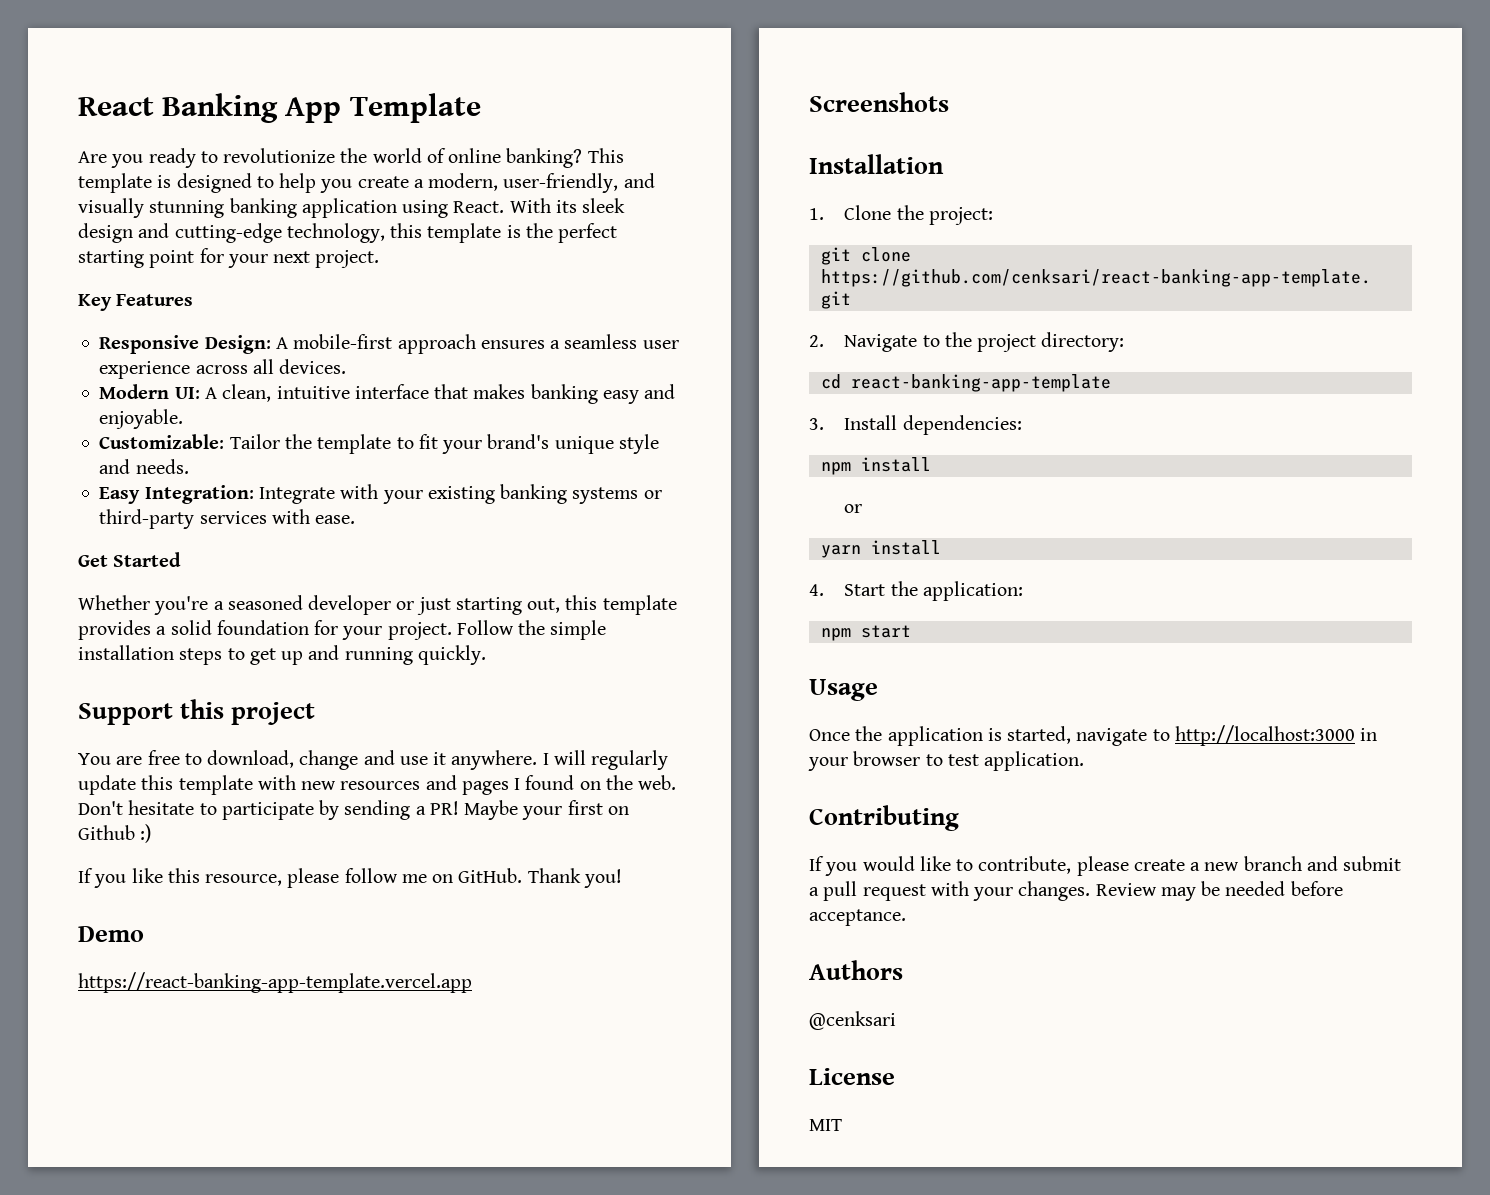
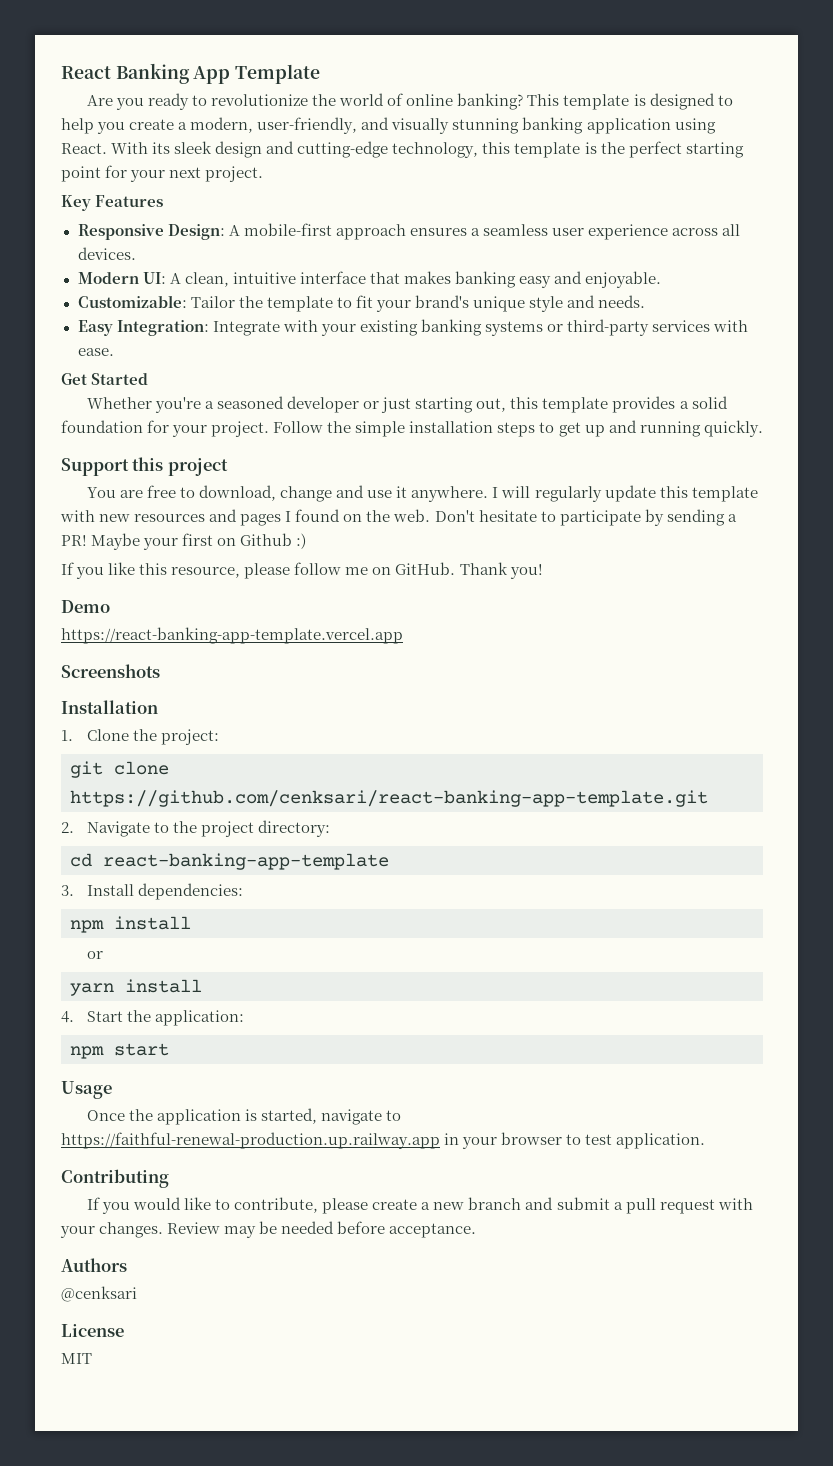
[1174,725,1355,746] http://localhost:3000 -> [61,1132,440,1149] https://faithful-renewal-production.up.railway.app

